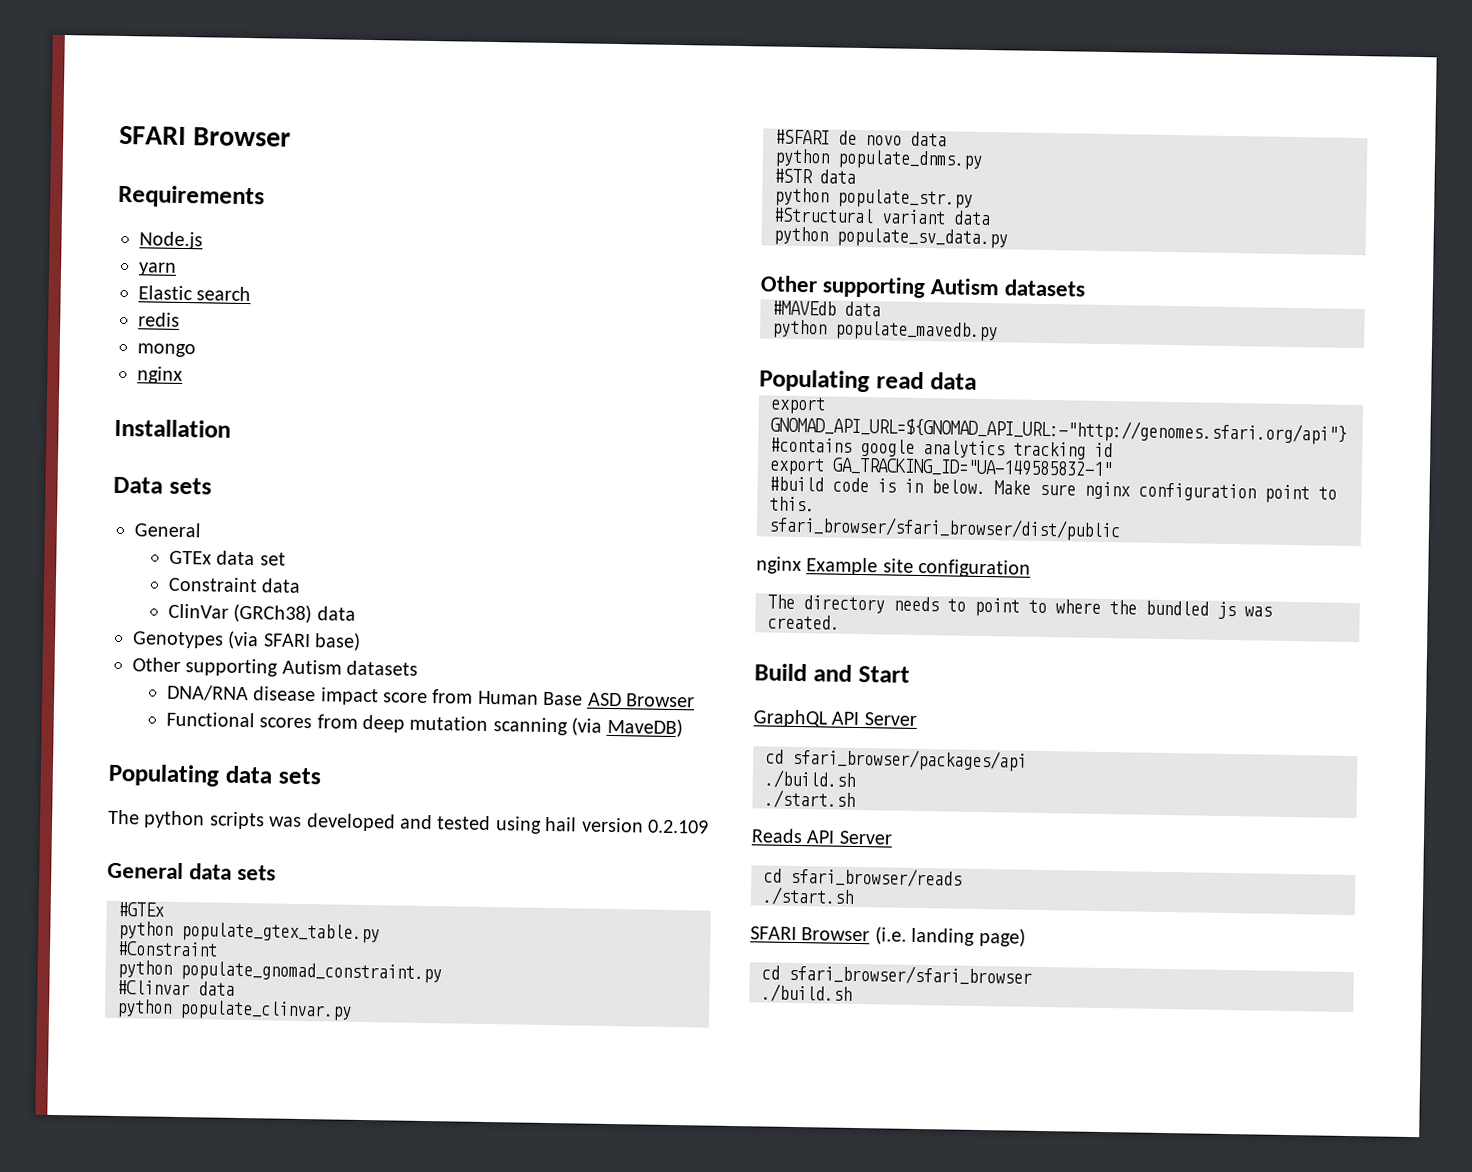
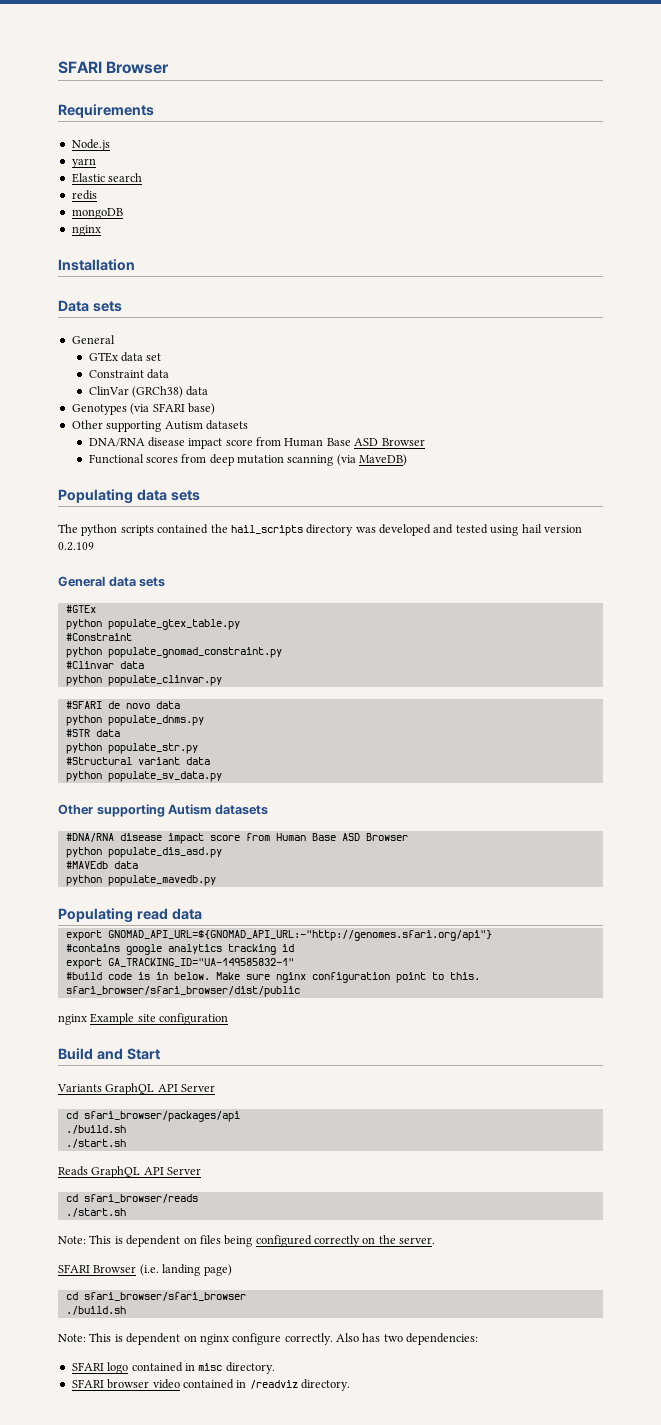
[137,343,196,358] mongo -> [71,208,123,219] mongoDB
(265, 820) none -> [157,524,354,536] contained the hail_scripts directory
(1087, 288) none -> [65,833,408,844] [65,847,222,858] // #DNA/RNA disease impact score from Human Base ASD Browser // python populate_dis_asd.py
[767,594,1272,620] [767,614,840,630] // The directory needs to point to where the bundled js was created. -> (229, 1019) none
(910, 674) none -> [57,1084,102,1092] Variants
(803, 836) none -> [91,1166,141,1178] GraphQL
(854, 896) none -> [58,1235,436,1247] // Note: This is dependent on files being configured correctly on the server.
(852, 993) none -> [58,1333,479,1345] [71,1362,275,1374] [71,1379,350,1391] // Note: This is dependent on nginx configure correctly. Also has two dependencies: // SFARI logo contained in misc directory. // SFARI browser video contained in /readviz directory.

